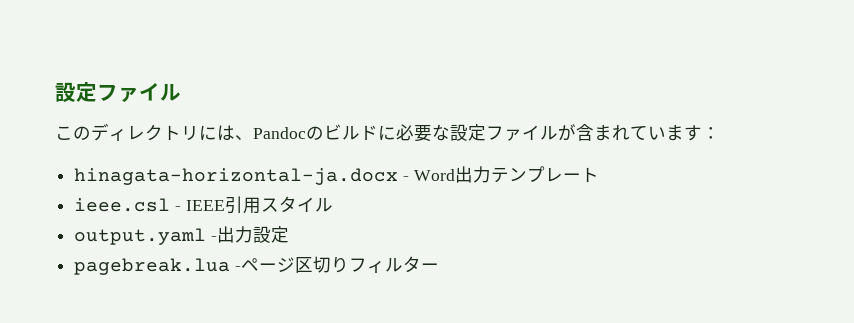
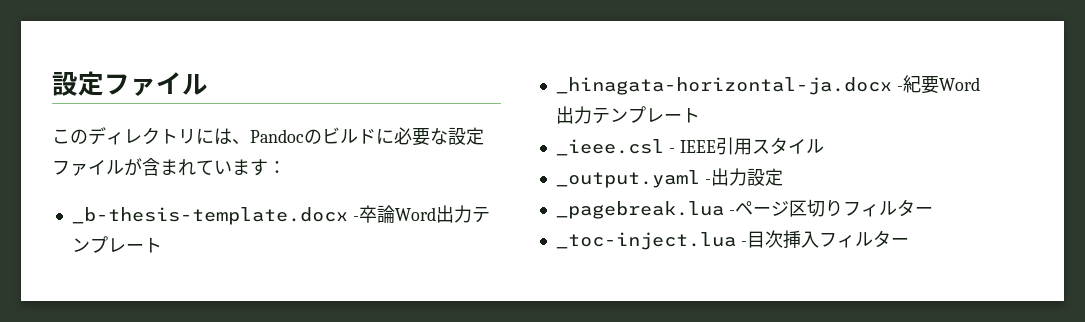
[74,166,599,185] [74,198,171,212] hinagata-horizontal-ja.docx - Word出力テンプレート // ieee.csl -> [71,205,490,225] [71,236,162,253] [555,75,980,95] [555,106,700,124] [555,139,664,156] _b-thesis-template.docx -卒論Word出力テンプレート // _hinagata-horizontal-ja.docx -紀要Word出力テンプレート // _ieee.csl
[74,228,207,245] output.yaml -> [555,170,700,188] _output.yaml
[74,258,231,275] pagebreak.lua -> [555,201,724,219] _pagebreak.lua
(439, 267) none -> [555,230,909,250] // _toc-inject.lua -目次挿入フィルター

